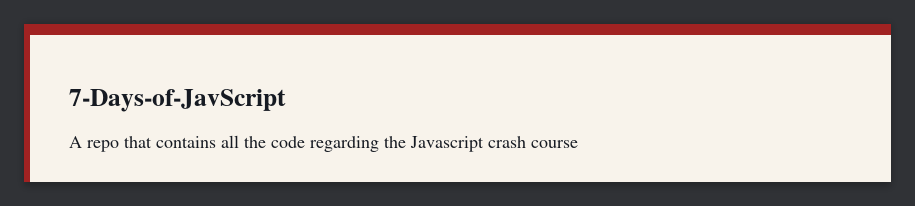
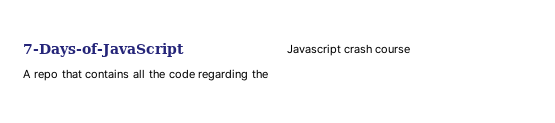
[69,89,286,112] 7-Days-of-JavScript -> [23,43,184,57] 7-Days-of-JavaScript

